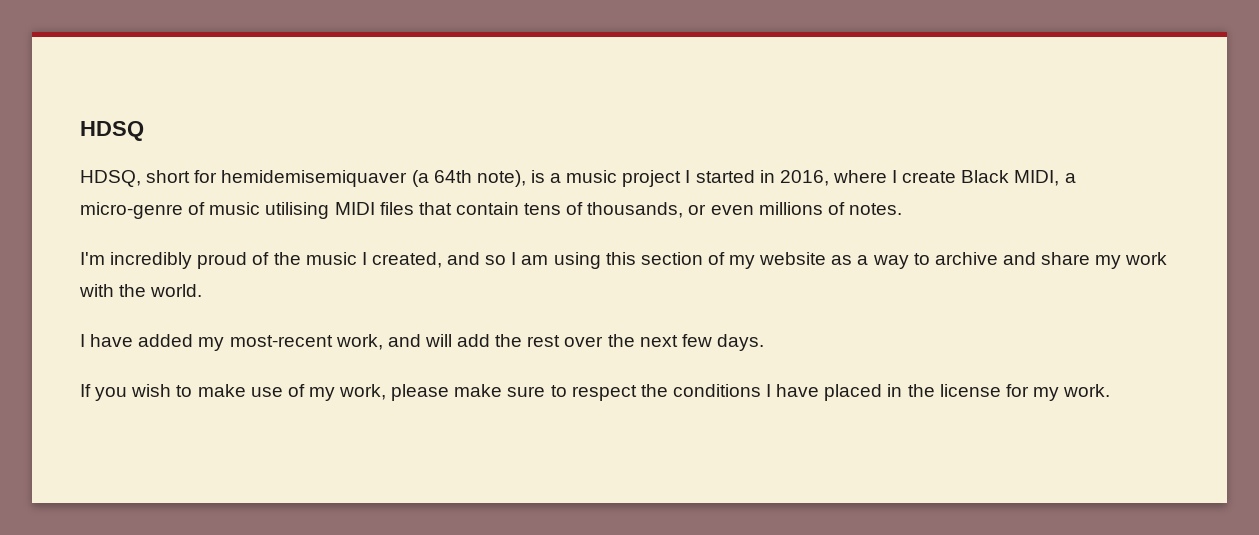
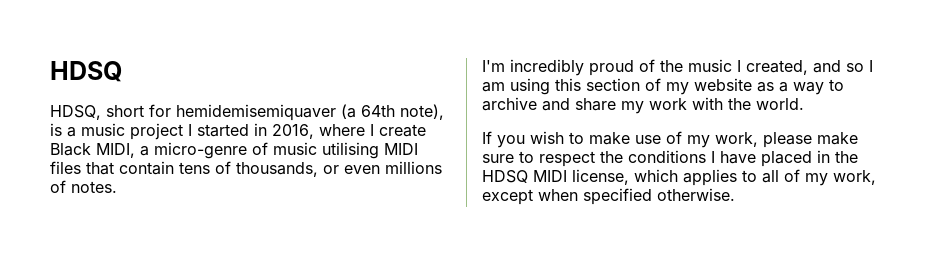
[80,334,764,351] // I have added my most-recent work, and will add the rest over the next few days. -> (804, 104) none
[939,384,1111,401] license for my work. -> [482,169,876,186] [482,188,735,205] HDSQ MIDI license, which applies to all of my work, except when specified otherwise.

